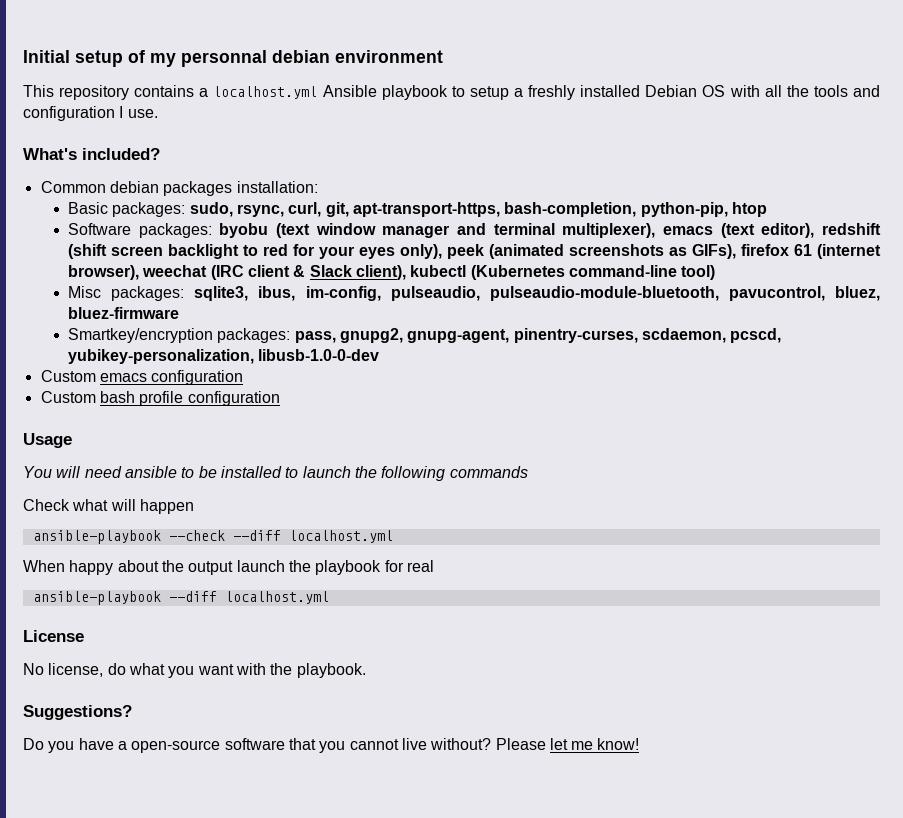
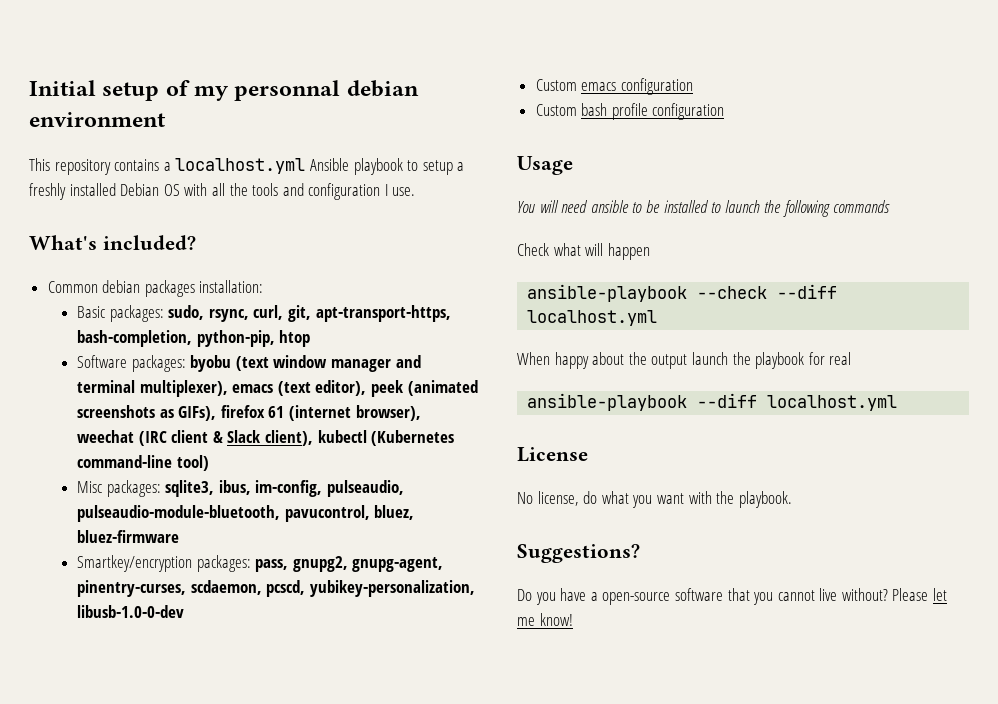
[822,223,882,235] [68,244,443,259] redshift (shift screen backlight to red for your eyes only), -> (367, 388) none

